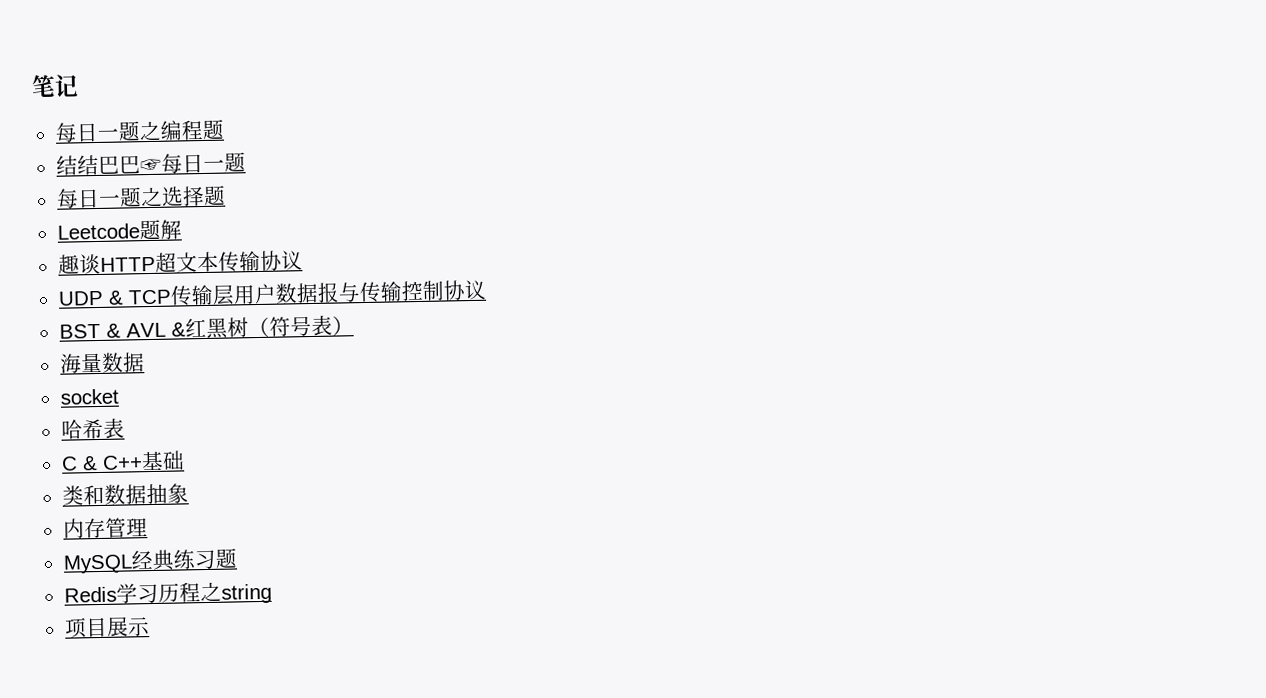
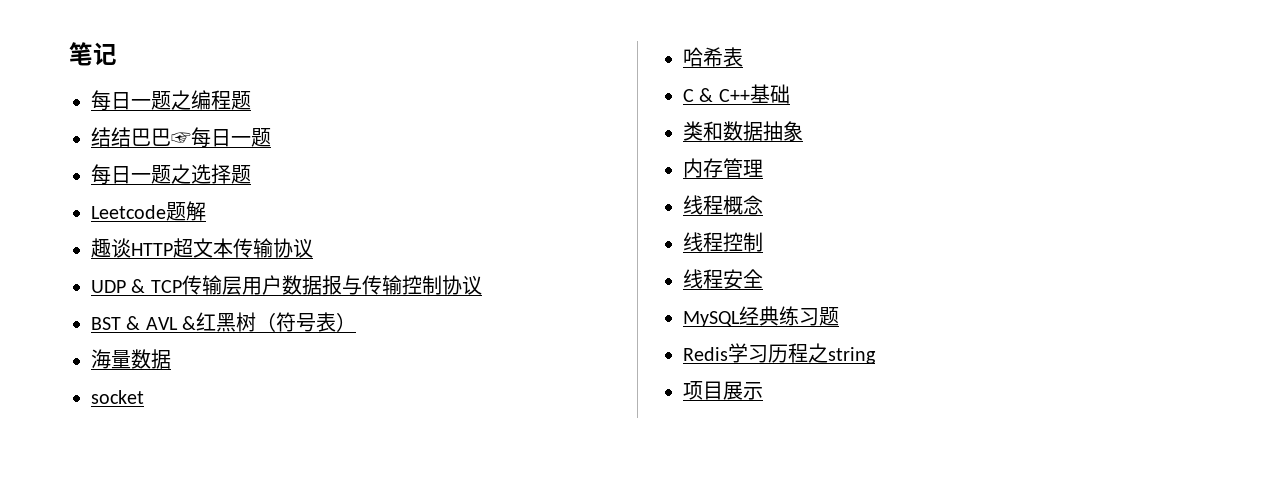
(148, 527) none -> [683,195,763,215] [683,232,763,252] [683,269,763,289] // 线程概念 // 线程控制 // 线程安全

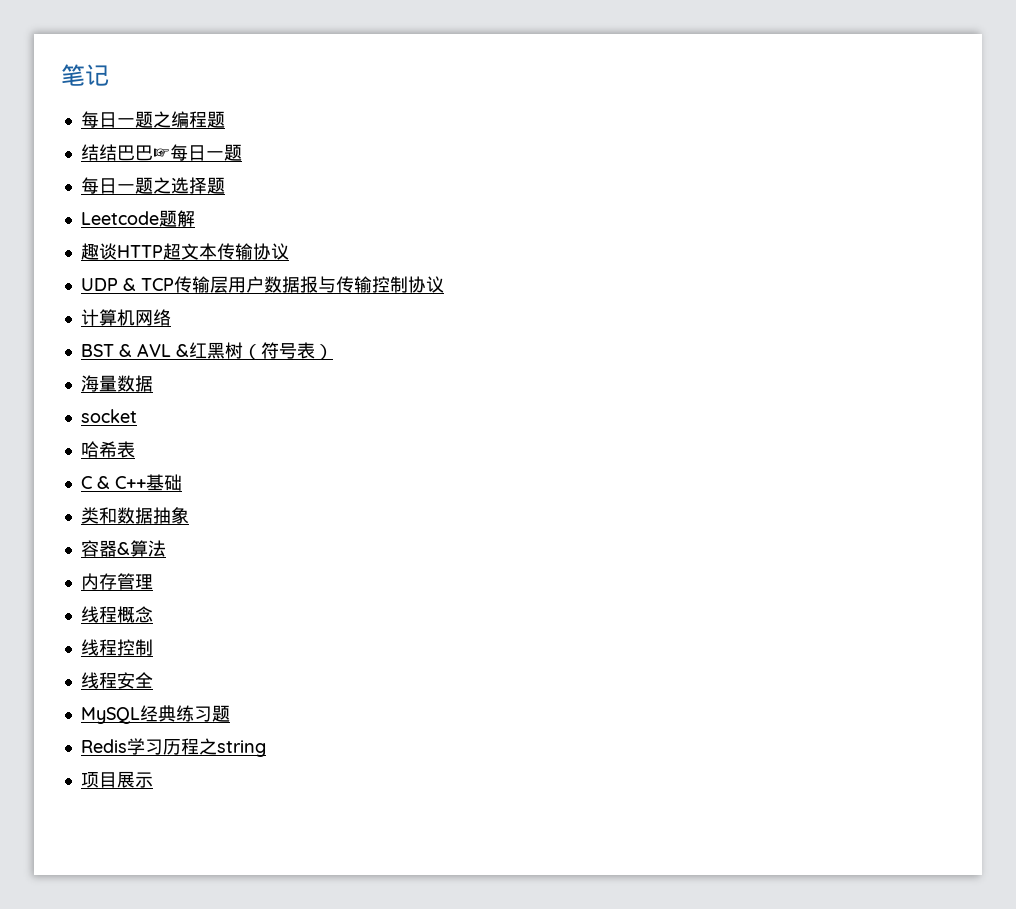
(482, 285) none -> [80,309,171,326] // 计算机网络
(803, 131) none -> [80,540,166,557] // 容器&算法

